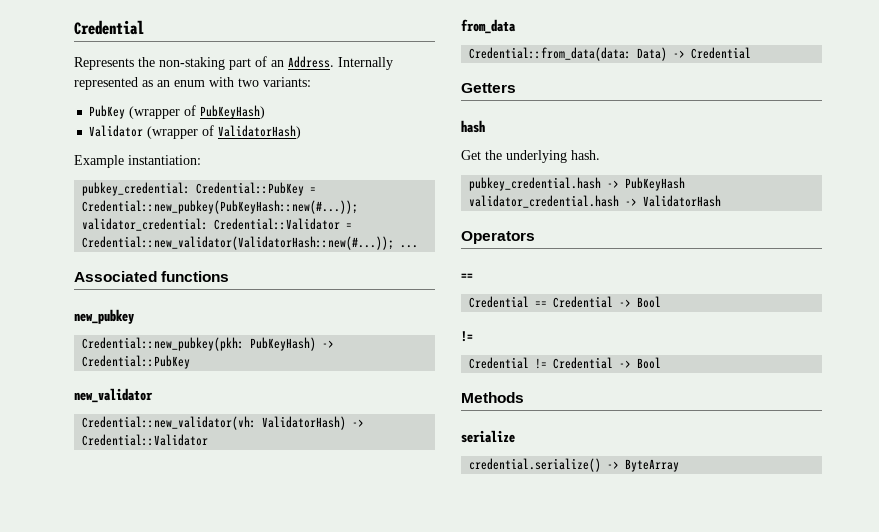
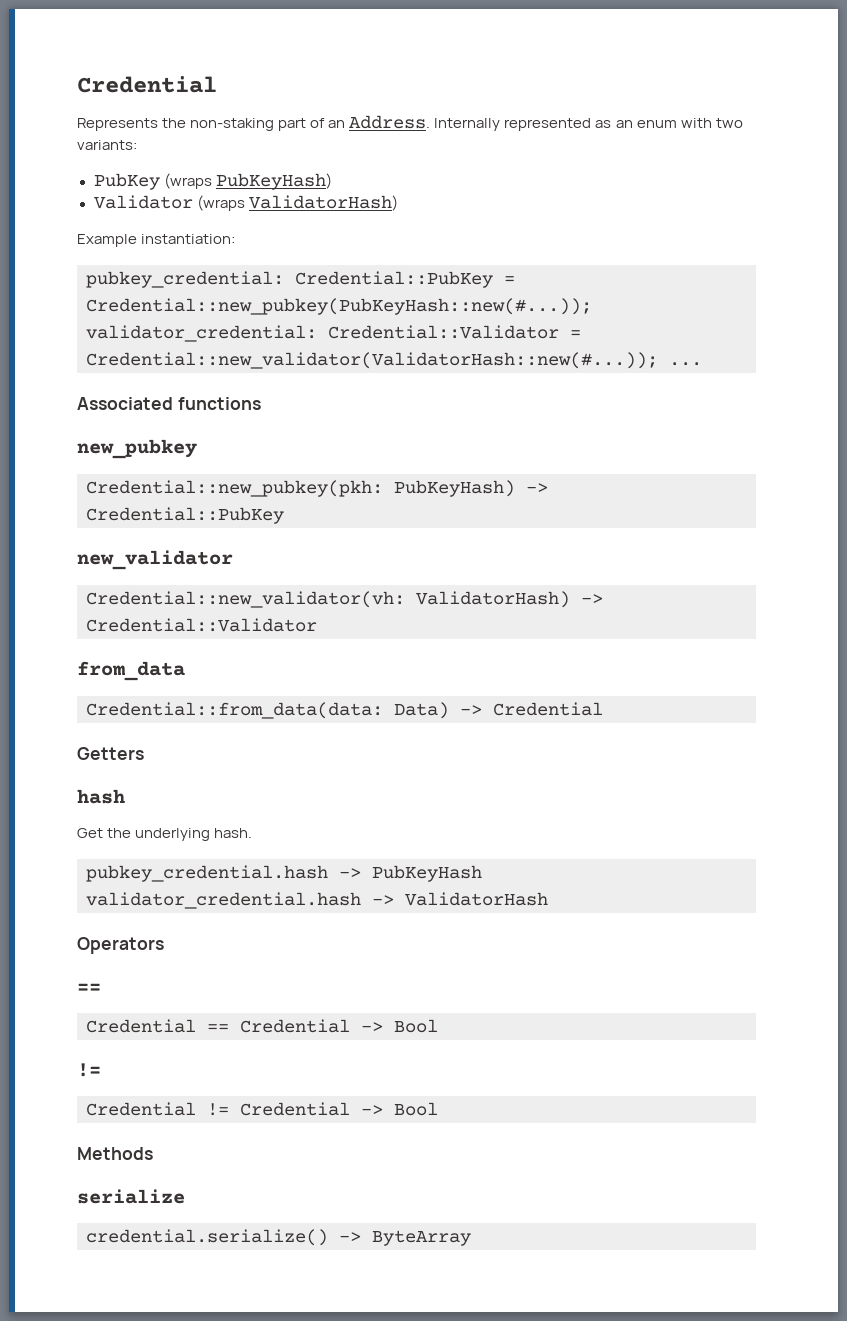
[129,105,197,119] (wrapper of -> [163,173,212,189] (wraps
[147,125,215,139] (wrapper of -> [196,195,245,211] (wraps

